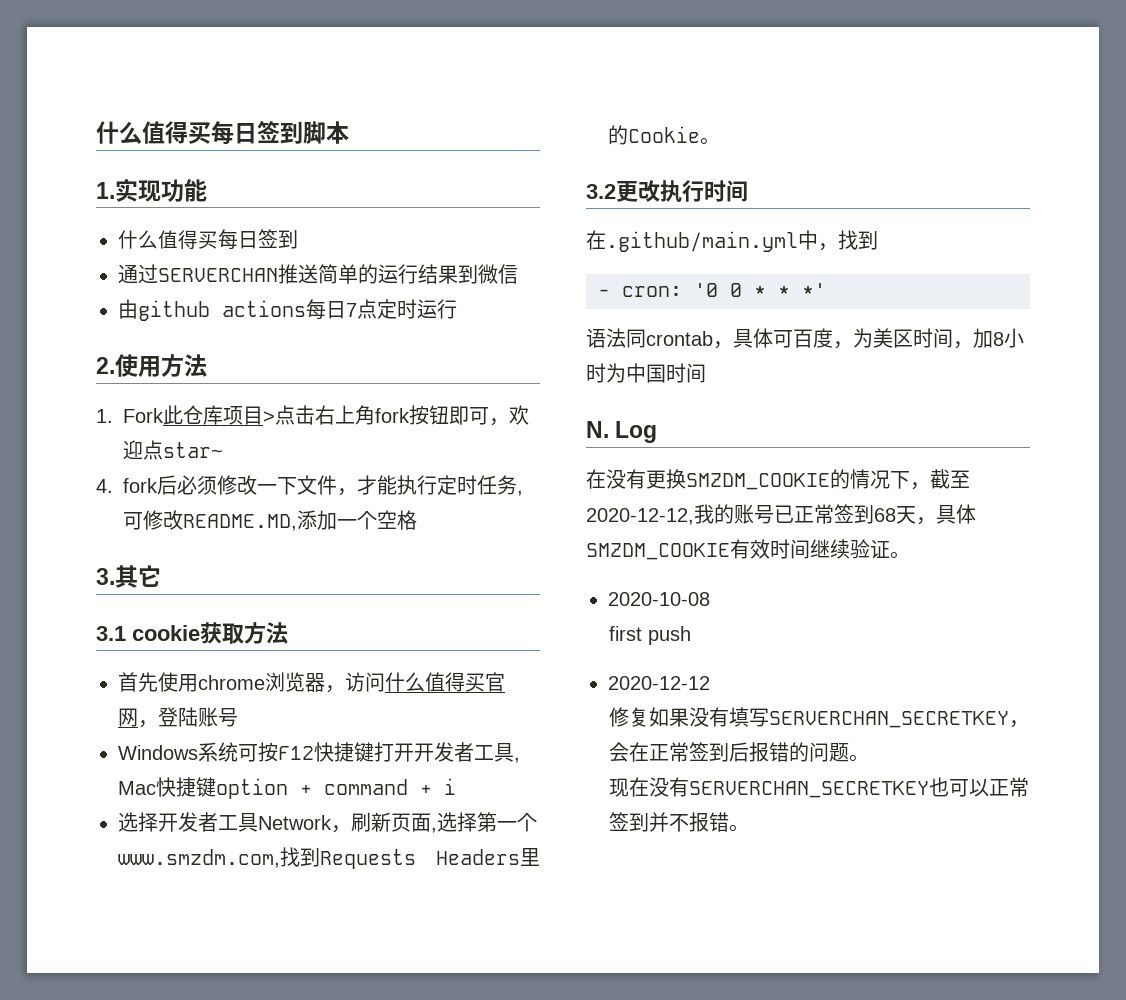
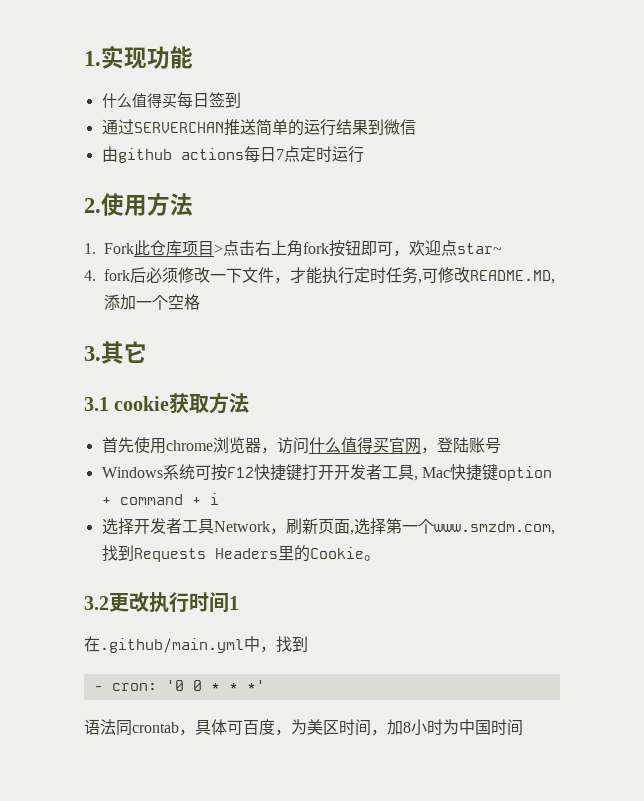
[96,121,349,145] 什么值得买每日签到脚本 // -> (84, 58) none
(748, 191) none -> [229,596,239,610] 1
[586,421,658,443] [586,469,970,490] [586,504,976,525] [586,539,910,560] [608,592,710,606] [609,626,692,645] [608,676,710,690] [609,707,1030,728] [609,742,870,762] [609,777,1030,798] [609,812,750,832] // N. Log // 在没有更换SMZDM_COOKIE的情况下，截至2020-12-12,我的账号已正常签到68天，具体SMZDM_COOKIE有效时间继续验证。 // 2020-10-08 // first push // 2020-12-12 // 修复如果没有填写SERVERCHAN_SECRETKEY，会在正常签到后报错的问题。 // 现在没有SERVERCHAN_SECRETKEY也可以正常签到并不报错。 -> (523, 727) none

